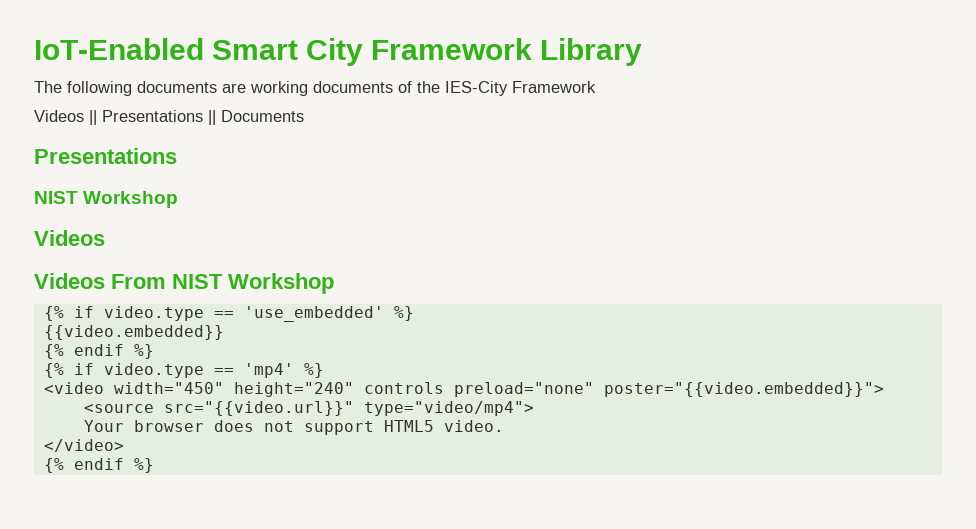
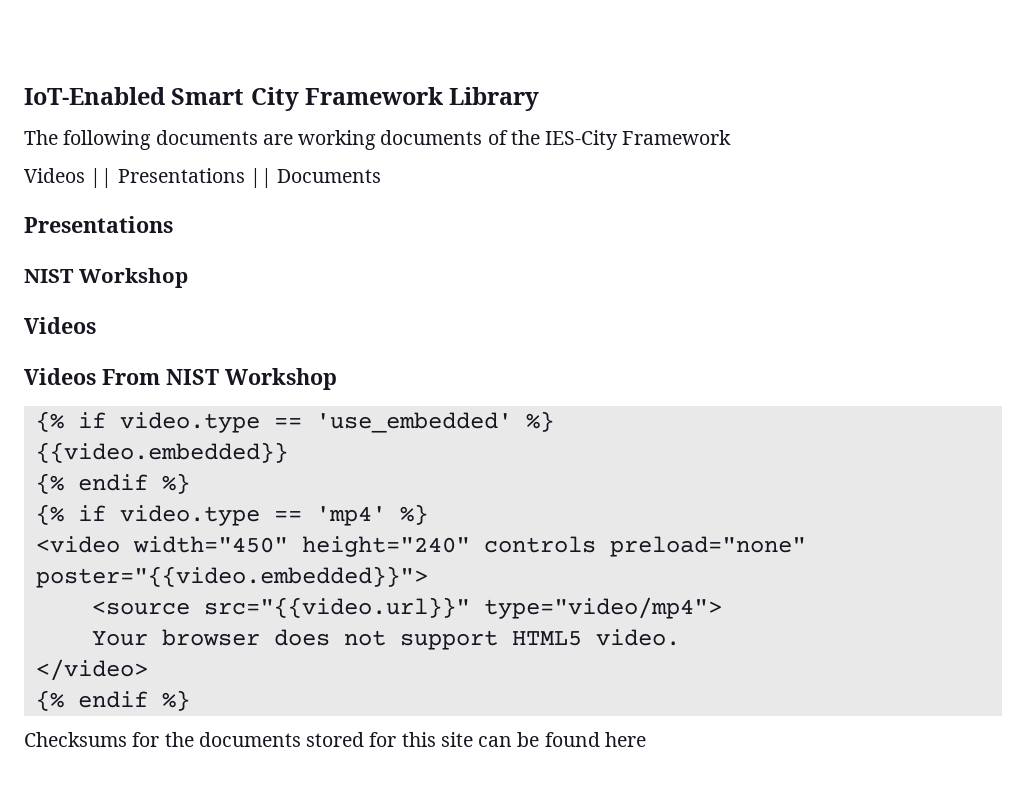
(154, 465) none -> [24,732,646,747] // Checksums for the documents stored for this site can be found here

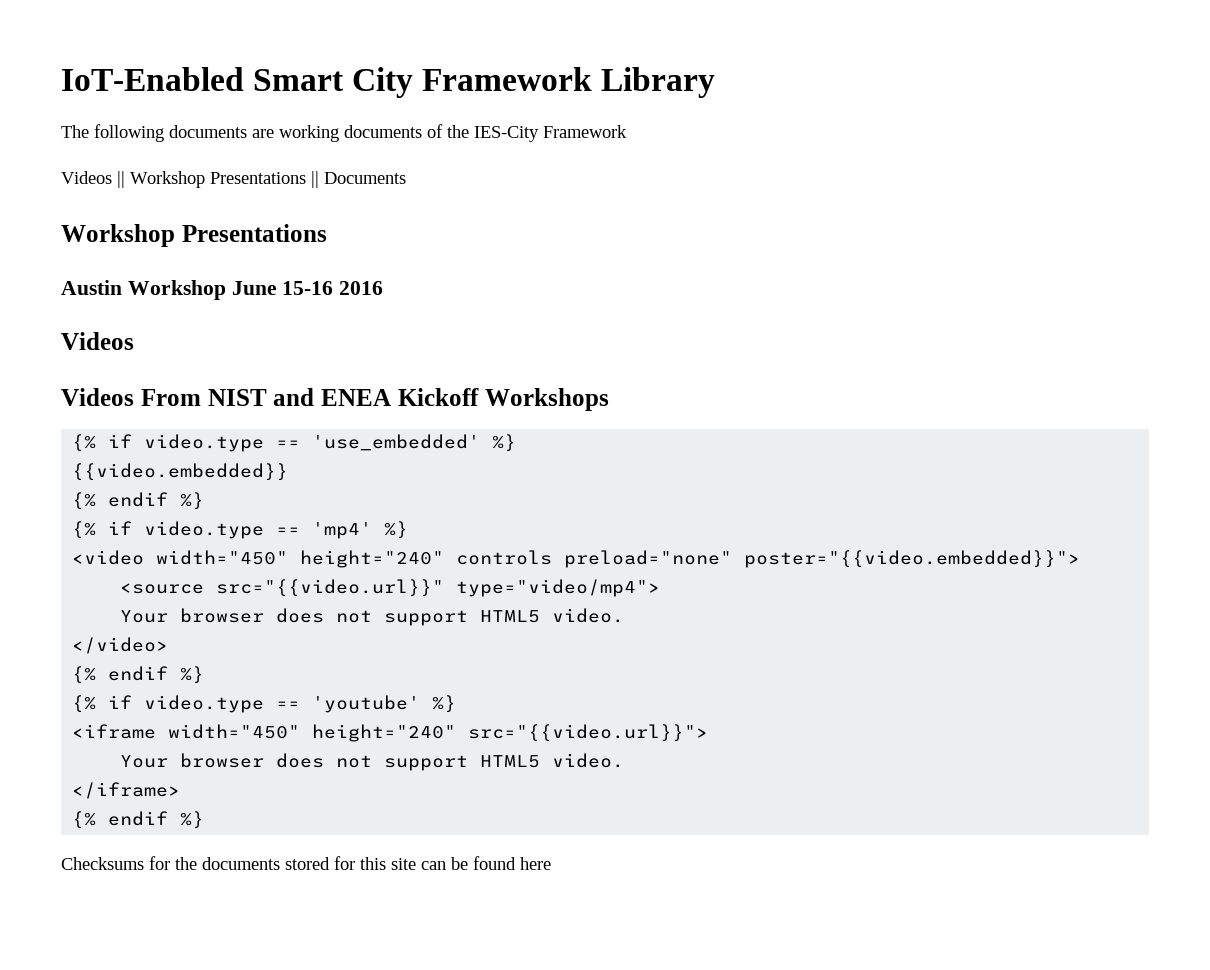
(113, 178) none -> [130,171,205,188] Workshop
(382, 176) none -> [61,224,175,247] Workshop
[24,268,188,288] NIST Workshop -> [61,280,384,300] Austin Workshop June 15-16 2016
[225,368,337,390] Workshop -> [273,388,609,411] and ENEA Kickoff Workshops
(190, 700) none -> [72,695,457,713] [72,724,709,742] [120,753,625,771] [72,782,181,799] [72,811,205,829] // {% if video.type == 'youtube' %} // <iframe width="450" height="240" src="{{video.url}}"> // Your browser does not support HTML5 video. // </iframe> // {% endif %}

